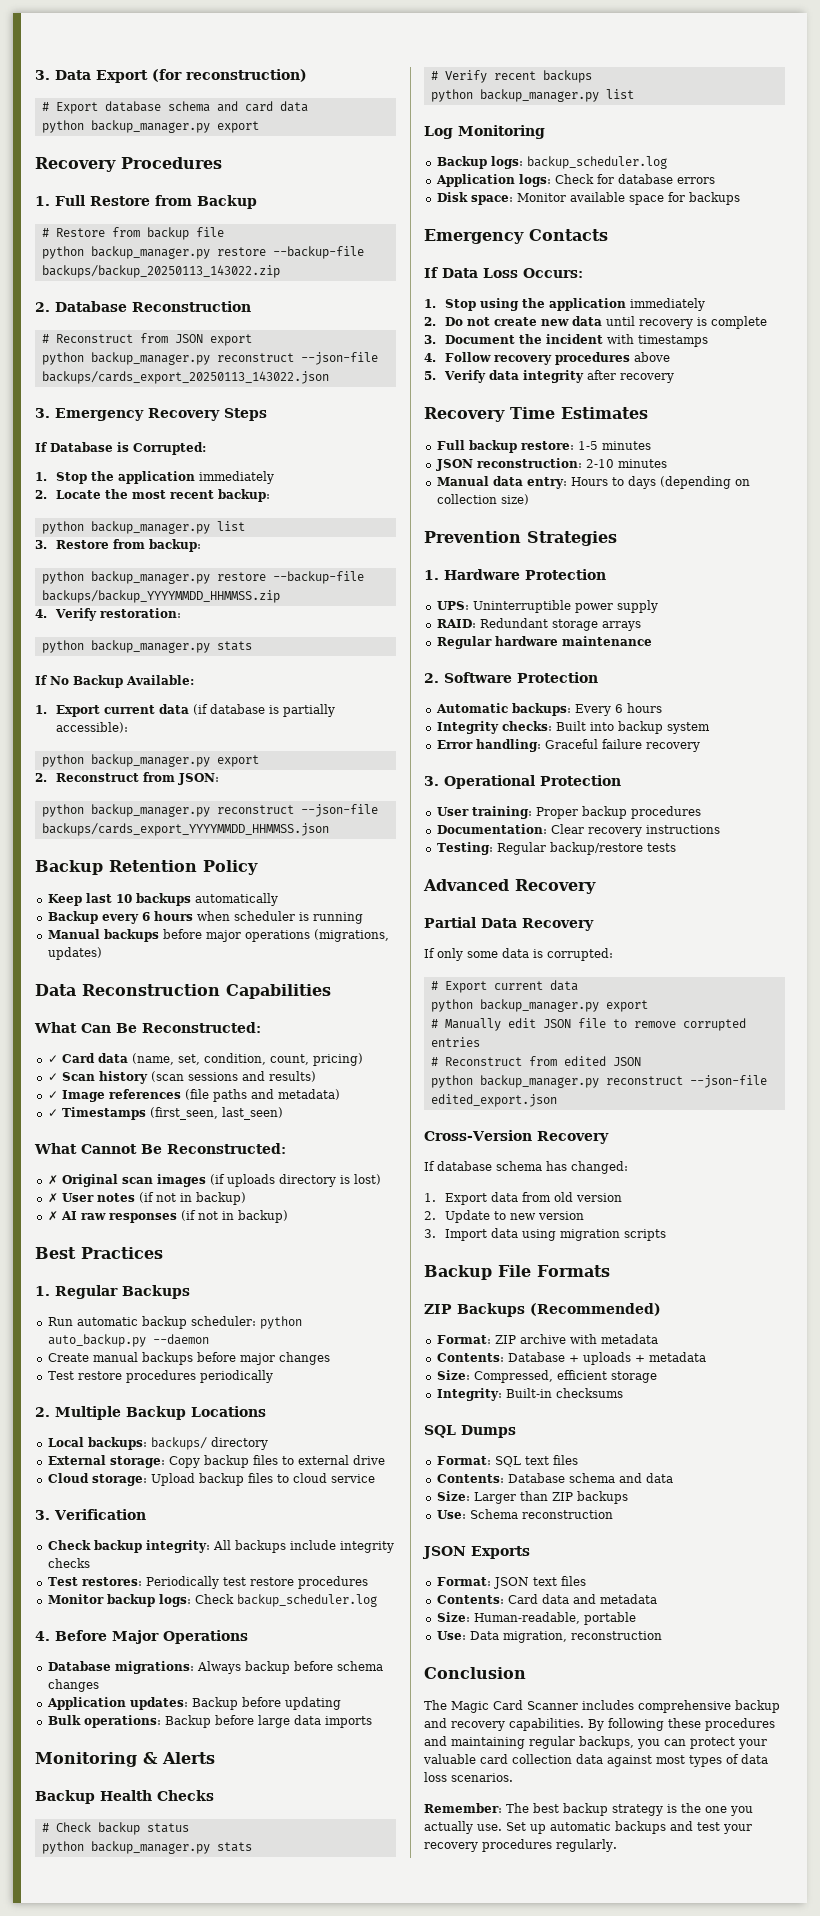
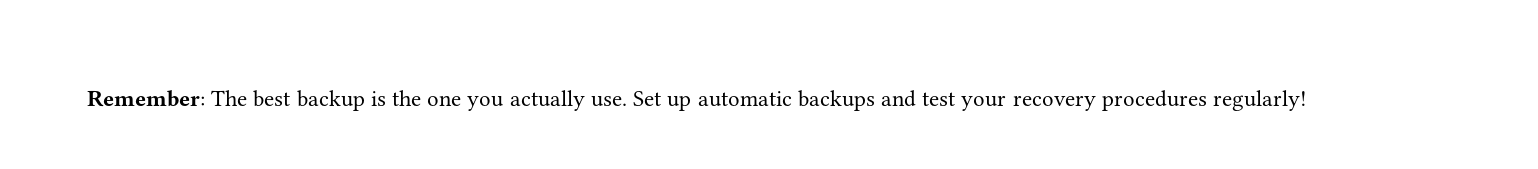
[35,69,307,83] [41,101,308,114] [41,120,259,133] [35,157,222,172] [35,195,257,209] [41,227,224,240] [41,246,364,259] [41,265,280,278] [35,301,251,312] [41,333,252,346] [41,352,378,365] [41,371,329,384] [35,408,267,421] [35,442,206,455] [35,471,275,484] [35,489,271,502] [41,521,245,534] [35,539,202,552] [41,571,364,584] [41,590,280,603] [35,608,182,621] [41,640,252,653] [35,675,194,688] [35,704,336,717] [56,722,129,733] [41,754,259,767] [35,772,220,785] [41,804,378,817] [41,823,329,836] [35,860,258,875] [47,893,278,906] [47,911,363,924] [47,929,389,942] [47,947,102,960] [35,984,331,999] [34,1022,261,1033] [47,1053,363,1066] [47,1071,316,1084] [47,1089,340,1102] [47,1107,283,1120] [34,1143,286,1154] [47,1174,381,1187] [47,1192,246,1205] [47,1210,288,1223] [35,1247,163,1259] [35,1285,190,1299] [47,1316,302,1329] [47,1334,209,1347] [47,1352,330,1365] [47,1370,273,1383] [35,1406,266,1420] [47,1437,268,1450] [47,1455,385,1468] [47,1473,375,1486] [35,1509,146,1520] [47,1540,394,1553] [47,1558,90,1568] [47,1576,368,1589] [47,1594,377,1607] [35,1630,248,1644] [47,1661,383,1674] [47,1679,99,1692] [46,1697,341,1710] [47,1715,372,1728] [35,1752,215,1767] [35,1790,214,1804] [41,1822,189,1835] [41,1841,252,1854] [430,70,592,83] [430,89,634,102] [424,125,545,139] [436,156,667,169] [435,174,715,187] [436,192,740,205] [424,229,608,244] [424,267,583,278] [424,298,706,311] [424,316,768,329] [424,334,709,347] [424,352,671,365] [424,370,675,383] [424,407,648,422] [436,440,651,453] [435,458,667,471] [436,476,750,489] [436,494,529,505] [424,531,617,546] [424,569,606,580] [436,600,658,613] [436,618,641,631] [436,636,652,649] [424,672,598,683] [435,703,662,716] [436,721,710,734] [436,739,700,752] [424,775,621,789] [436,806,701,819] [436,824,720,837] [436,842,676,855] [423,879,596,894] [424,917,594,931] [424,948,613,961] [430,980,578,993] [430,999,648,1012] [430,1018,746,1031] [430,1037,480,1047] [430,1056,641,1066] [430,1075,767,1088] [430,1094,557,1107] [424,1130,609,1144] [424,1161,628,1174] [424,1192,623,1205] [424,1210,585,1223] [424,1228,667,1241] [424,1265,610,1280] [424,1303,661,1317] [436,1334,658,1344] [436,1352,706,1365] [436,1370,657,1383] [436,1388,623,1401] [424,1425,516,1438] [436,1455,578,1467] [436,1473,673,1483] [436,1491,628,1504] [436,1509,613,1519] [422,1546,530,1559] [436,1576,586,1589] [436,1594,657,1604] [436,1612,636,1625] [436,1631,662,1643] [424,1667,526,1679] [424,1700,780,1713] [424,1718,775,1731] [424,1736,767,1749] [423,1754,768,1767] [424,1772,513,1782] 3. Data Export (for reconstruction) // # Export database schema and card data // python backup_manager.py export // Recovery Procedures // 1. Full Restore from Backup // # Restore from backup file // python backup_manager.py restore --backup-file backups/backup_20250113_143022.zip // 2. Database Reconstruction // # Reconstruct from JSON export // python backup_manager.py reconstruct --json-file backups/cards_export_20250113_143022.json // 3. Emergency Recovery Steps // If Database is Corrupted: // 1. Stop the application immediately // 2. Locate the most recent backup: // python backup_manager.py list // 3. Restore from backup: // python backup_manager.py restore --backup-file backups/backup_YYYYMMDD_HHMMSS.zip // 4. Verify restoration: // python backup_manager.py stats // If No Backup Available: // 1. Export current data (if database is partially accessible): // python backup_manager.py export // 2. Reconstruct from JSON: // python backup_manager.py reconstruct --json-file backups/cards_export_YYYYMMDD_HHMMSS.json // Backup Retention Policy // Keep last 10 backups automatically // Backup every 6 hours when scheduler is running // Manual backups before major operations (migrations, updates) // Data Reconstruction Capabilities // What Can Be Reconstructed: // ✓ Card data (name, set, condition, count, pricing) // ✓ Scan history (scan sessions and results) // ✓ Image references (file paths and metadata) // ✓ Timestamps (first_seen, last_seen) // What Cannot Be Reconstructed: // ✗ Original scan images (if uploads directory is lost) // ✗ User notes (if not in backup) // ✗ AI raw responses (if not in backup) // Best Practices // 1. Regular Backups // Run automatic backup scheduler: python auto_backup.py --daemon // Create manual backups before major changes // Test restore procedures periodically // 2. Multiple Backup Locations // Local backups: backups/ directory // External storage: Copy backup files to external drive // Cloud storage: Upload backup files to cloud service // 3. Verification // Check backup integrity: All backups include integrity checks // Test restores: Periodically test restore procedures // Monitor backup logs: Check backup_scheduler.log // 4. Before Major Operations // Database migrations: Always backup before schema changes // Application updates: Backup before updating // Bulk operations: Backup before large data imports // Monitoring & Alerts // Backup Health Checks // # Check backup status // python backup_manager.py stats // # Verify recent backups // python backup_manager.py list // Log Monitoring // Backup logs: backup_scheduler.log // Application logs: Check for database errors // Disk space: Monitor available space for backups // Emergency Contacts // If Data Loss Occurs: // 1. Stop using the application immediately // 2. Do not create new data until recovery is complete // 3. Document the incident with timestamps // 4. Follow recovery procedures above // 5. Verify data integrity after recovery // Recovery Time Estimates // Full backup restore: 1-5 minutes // JSON reconstruction: 2-10 minutes // Manual data entry: Hours to days (depending on collection size) // Prevention Strategies // 1. Hardware Protection // UPS: Uninterruptible power supply // RAID: Redundant storage arrays // Regular hardware maintenance // 2. Software Protection // Automatic backups: Every 6 hours // Integrity checks: Built into backup system // Error handling: Graceful failure recovery // 3. Operational Protection // User training: Proper backup procedures // Documentation: Clear recovery instructions // Testing: Regular backup/restore tests // Advanced Recovery // Partial Data Recovery // If only some data is corrupted: // # Export current data // python backup_manager.py export // # Manually edit JSON file to remove corrupted entries // # Reconstruct from edited JSON // python backup_manager.py reconstruct --json-file edited_export.json // Cross-Version Recovery // If database schema has changed: // 1. Export data from old version // 2. Update to new version // 3. Import data using migration scripts // Backup File Formats // ZIP Backups (Recommended) // Format: ZIP archive with metadata // Contents: Database + uploads + metadata // Size: Compressed, efficient storage // Integrity: Built-in checksums // SQL Dumps // Format: SQL text files // Contents: Database schema and data // Size: Larger than ZIP backups // Use: Schema reconstruction // JSON Exports // Format: JSON text files // Contents: Card data and metadata // Size: Human-readable, portable // Use: Data migration, reconstruction // Conclusion // The Magic Card Scanner includes comprehensive backup and recovery capabilities. By following these procedures and maintaining regular backups, you can protect your valuable card collection data against most types of data loss scenarios. // -> (87, 98) none
[612,1804,663,1816] strategy -> (365, 100) none
[556,1839,617,1852] regularly. -> [1212,90,1307,111] regularly!

